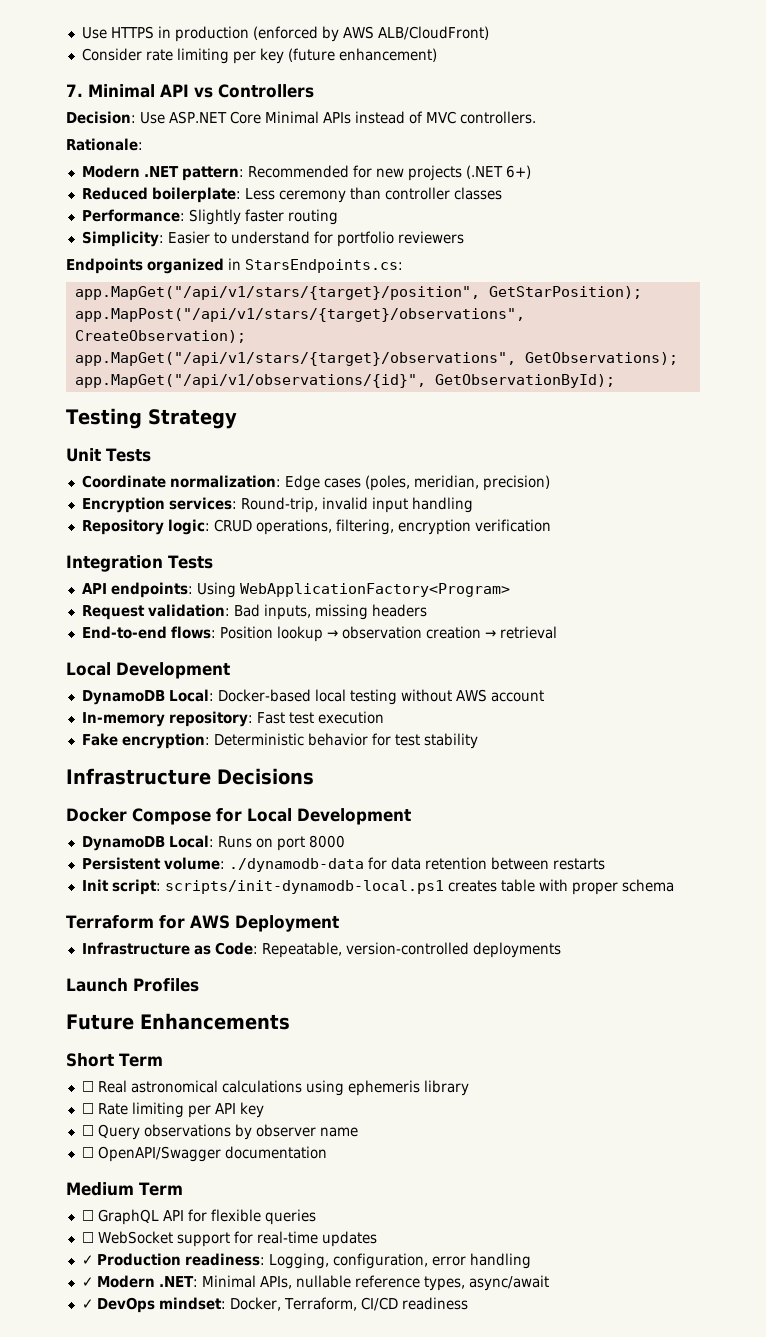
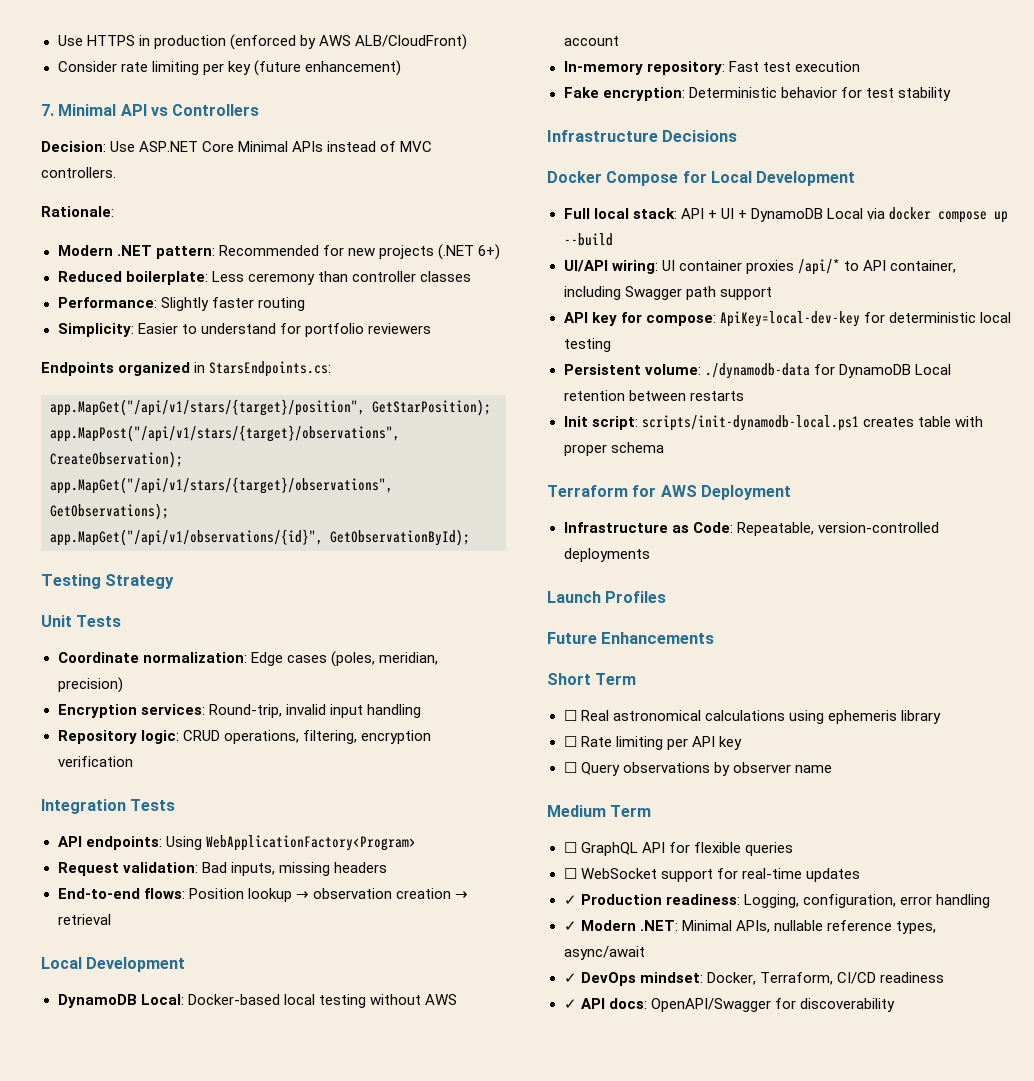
[81,835,345,851] DynamoDB Local: Runs on port 8000 -> [563,207,1008,223] [563,233,613,246] [563,259,956,275] [563,286,772,300] [563,311,1011,327] [563,338,611,352] Full local stack: API + UI + DynamoDB Local via docker compose up --build // UI/API wiring: UI container proxies /api/* to API container, including Swagger path support // API key for compose: ApiKey=local-dev-key for deterministic local testing
[390,857,421,870] data -> [838,364,951,378] DynamoDB Local
[81,1146,327,1162] // ☐ OpenAPI/Swagger documentation -> (832, 769) none
(468, 1303) none -> [563,998,895,1012] // ✓ API docs: OpenAPI/Swagger for discoverability

